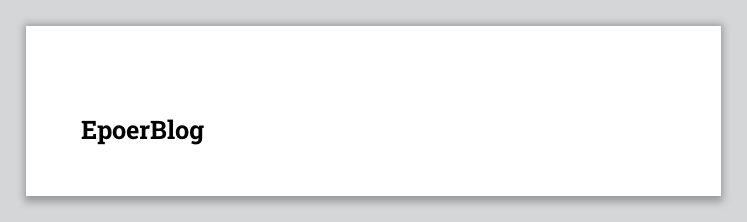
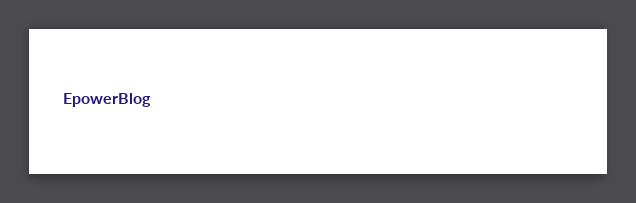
[81,119,204,145] EpoerBlog -> [63,93,151,107] EpowerBlog

